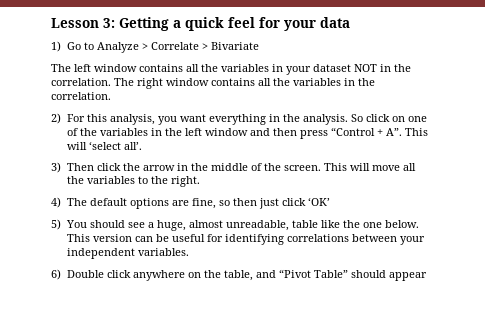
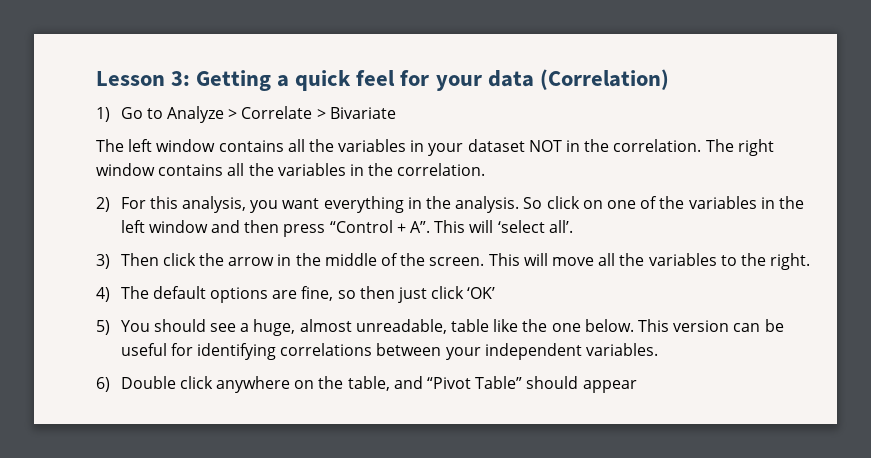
(350, 22) none -> [539,69,669,90] (Correlation)

